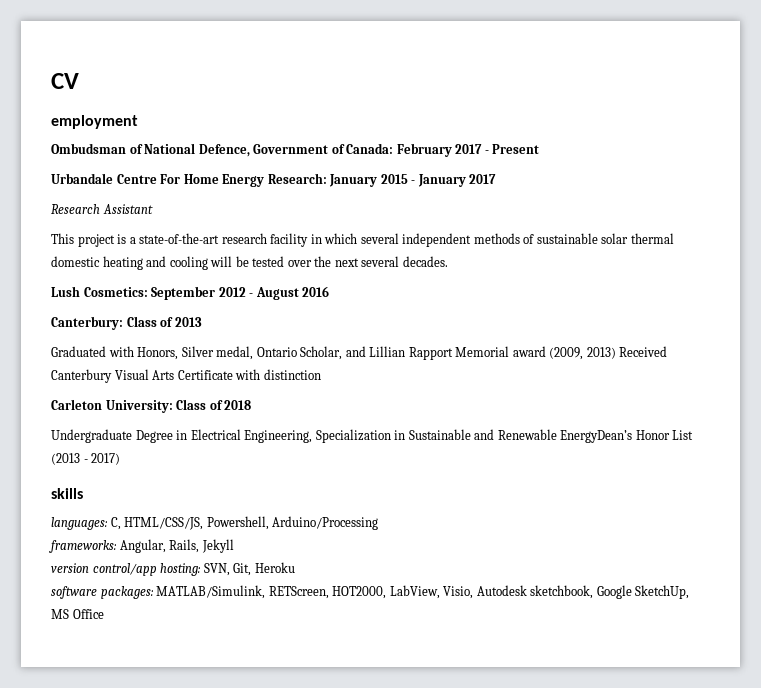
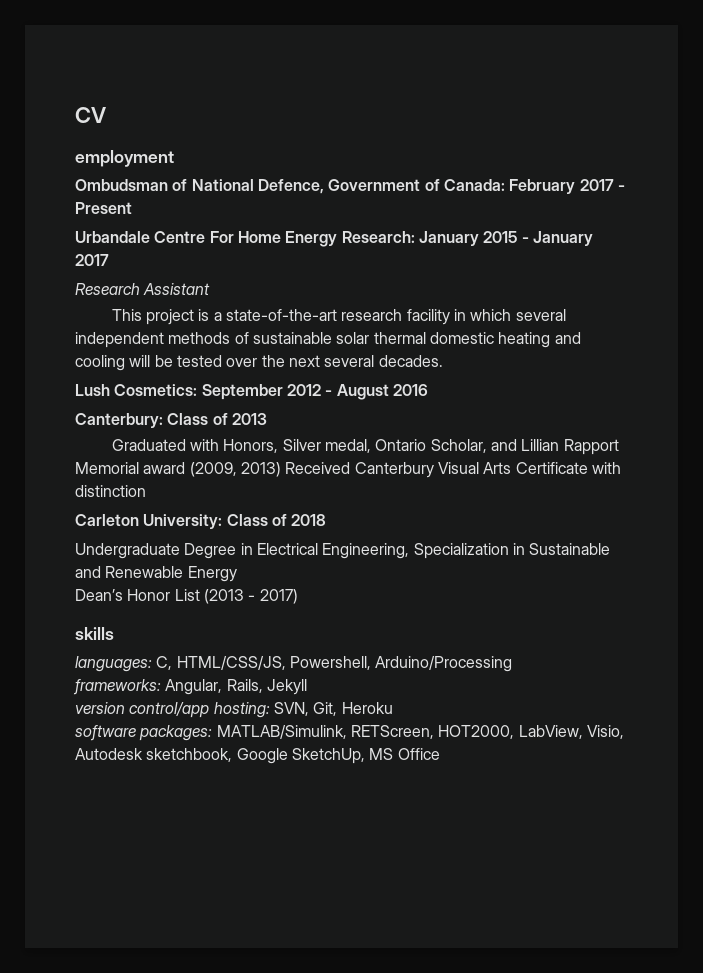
[560,430,633,443] EnergyDean’s -> [187,566,237,582] [75,589,123,601] Energy // Dean’s

